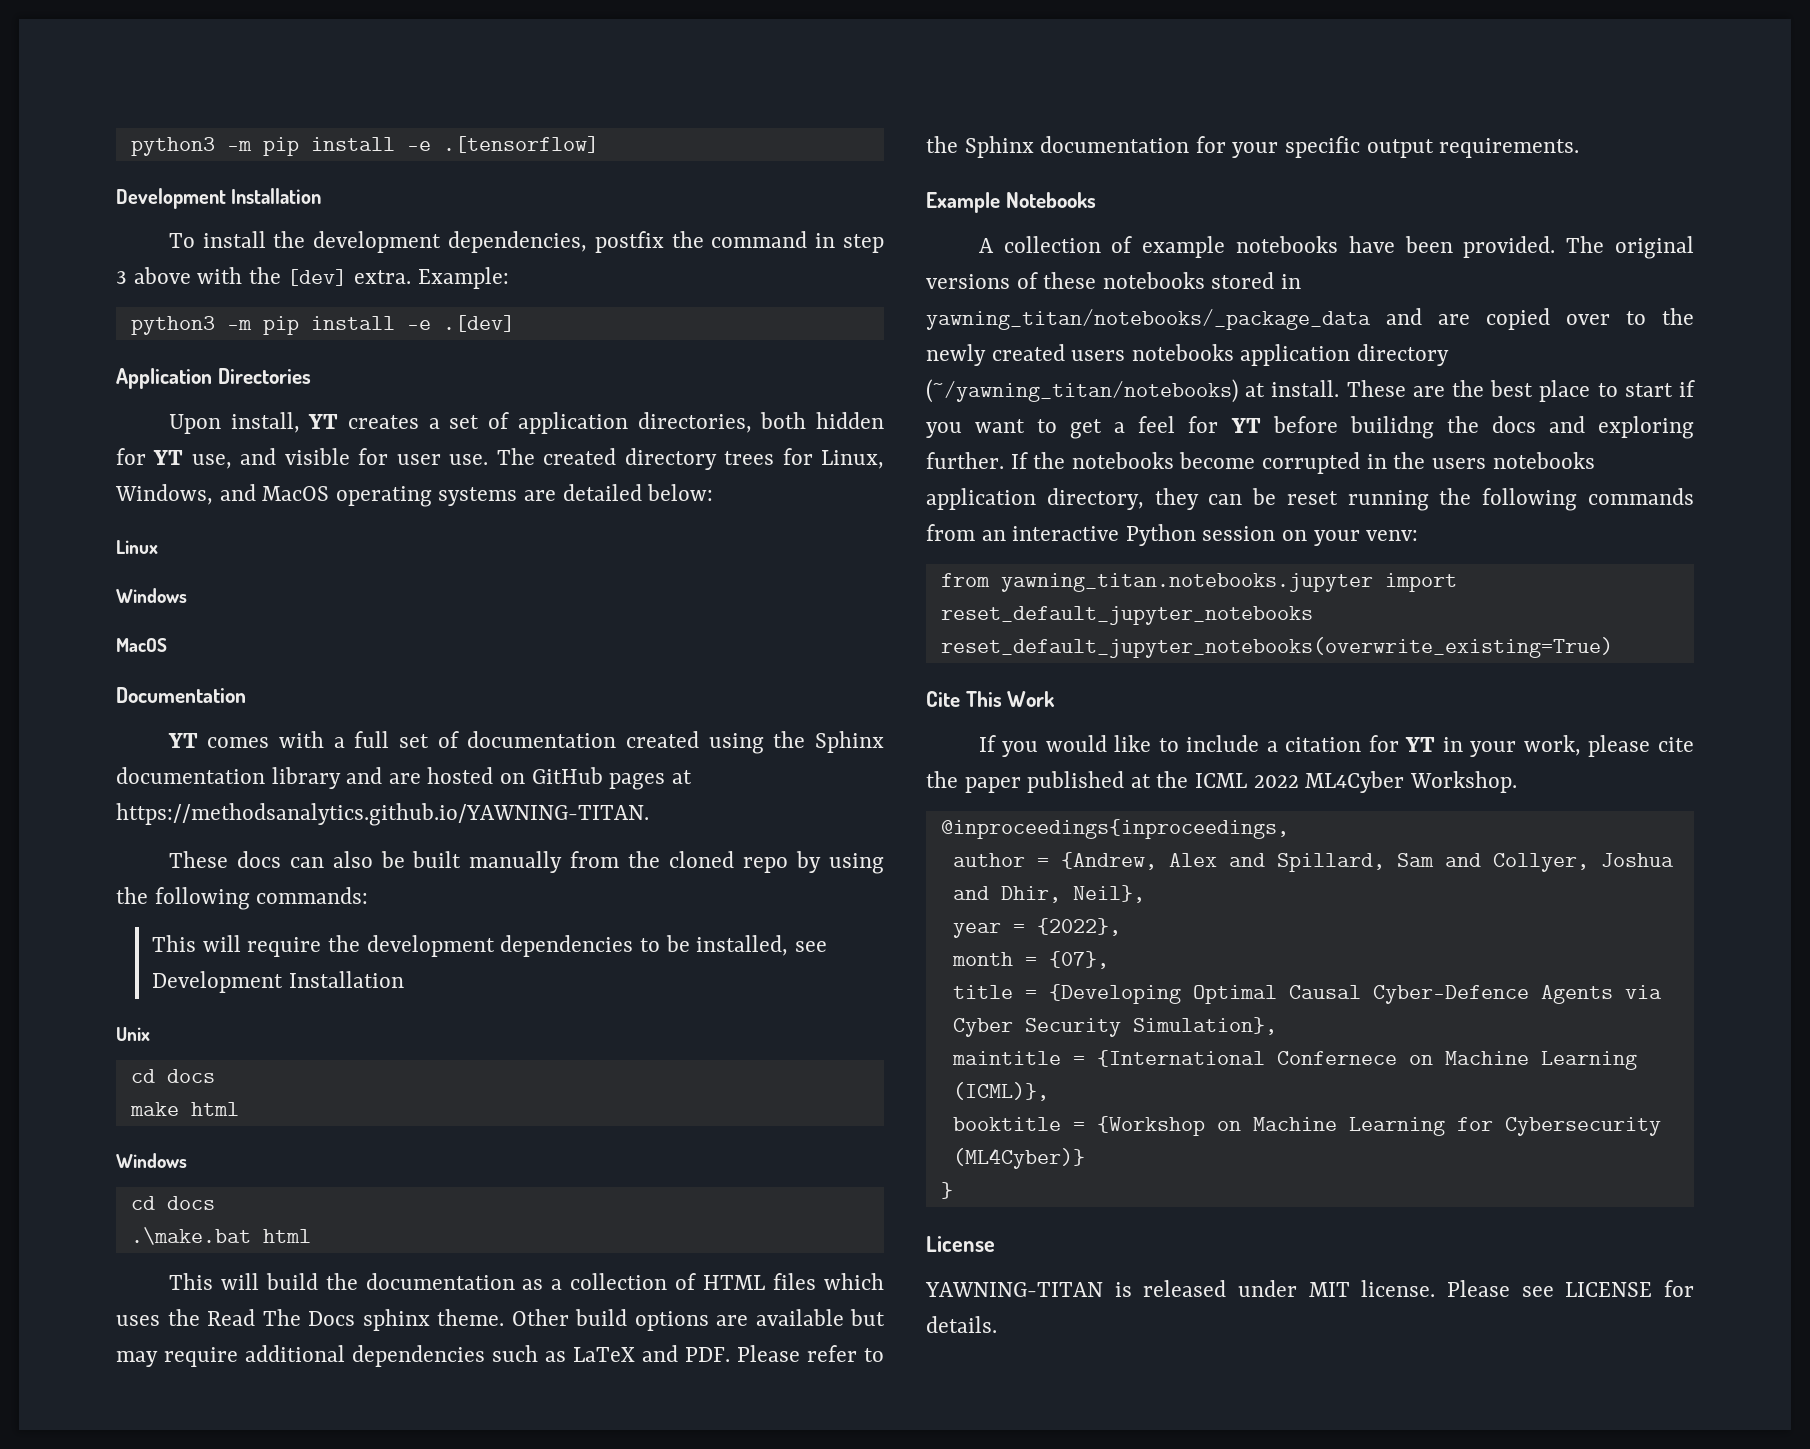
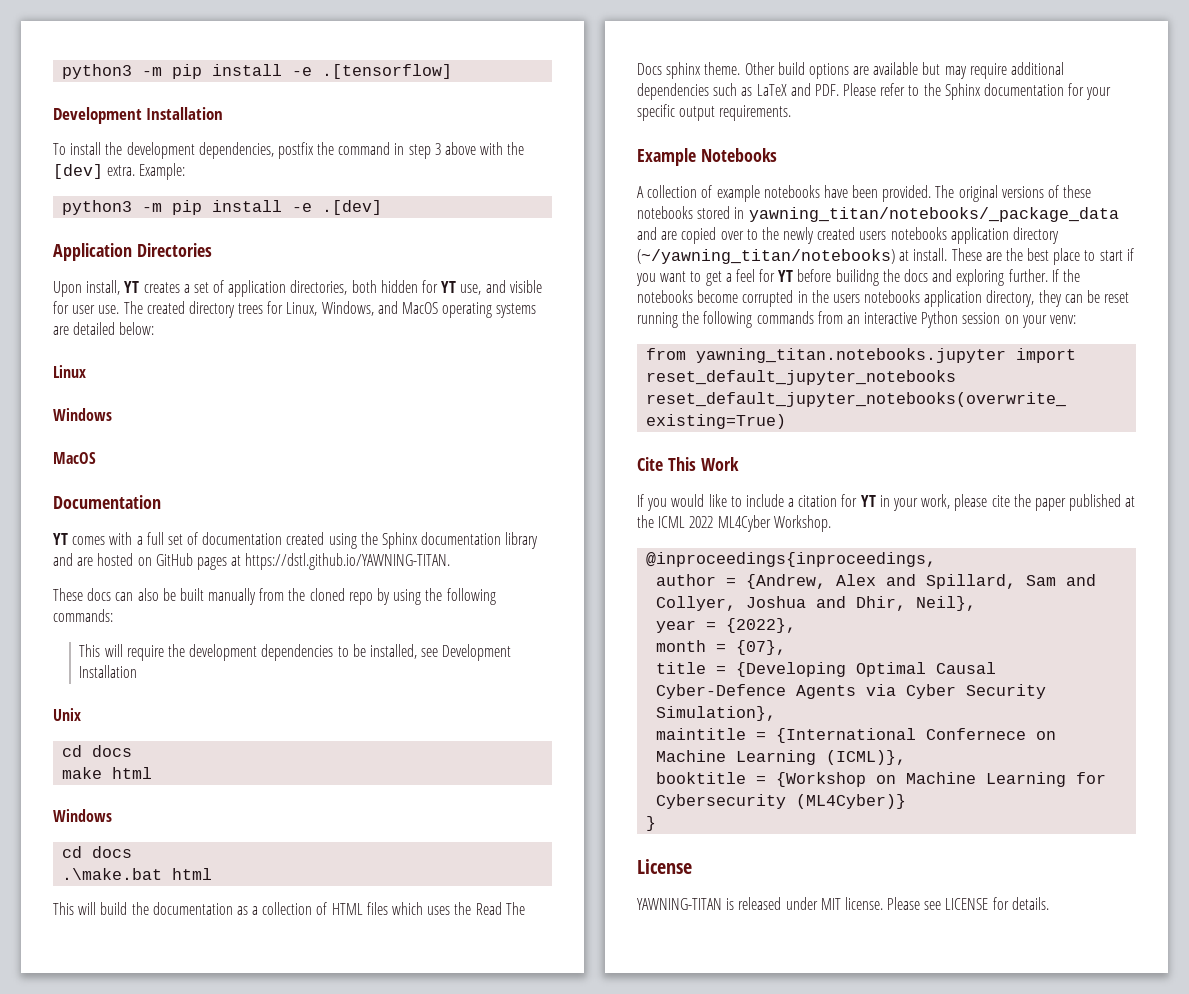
[116,803,649,826] https://methodsanalytics.github.io/YAWNING-TITAN. -> [245,553,451,570] https://dstl.github.io/YAWNING-TITAN.

